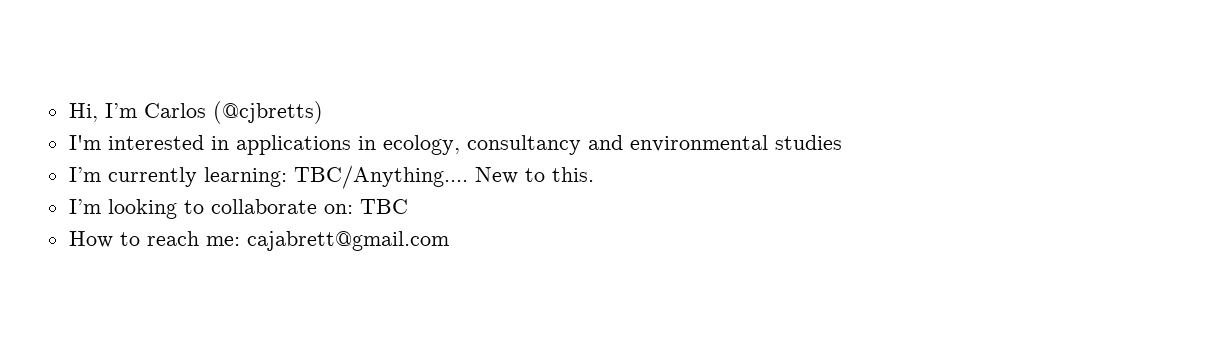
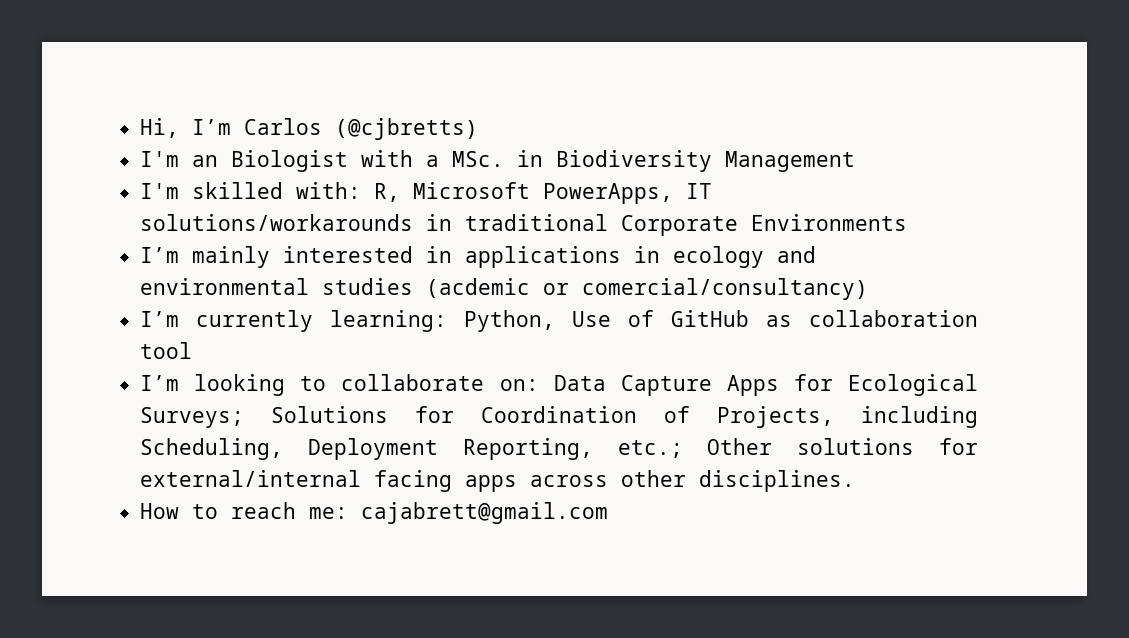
(101, 142) none -> [192,150,856,172] [140,182,713,204] [140,214,908,236] [140,246,271,268] an Biologist with a MSc. in Biodiversity Management // I'm skilled with: R, Microsoft PowerApps, IT solutions/workarounds in traditional Corporate Environments // I’m mainly
[382,135,581,155] ecology, consultancy -> [673,246,765,268] ecology
(842, 142) none -> [426,278,869,300] (acdemic or comercial/consultancy)
[293,165,594,189] TBC/Anything.... New to this. -> [464,310,978,332] [140,342,193,359] Python, Use of GitHub as collaboration tool
[359,199,408,214] TBC -> [553,374,979,396] [140,406,978,428] [140,438,978,460] [140,470,856,492] Data Capture Apps for Ecological Surveys; Solutions for Coordination of Projects, including Scheduling, Deployment Reporting, etc.; Other solutions for external/internal facing apps across other disciplines.

